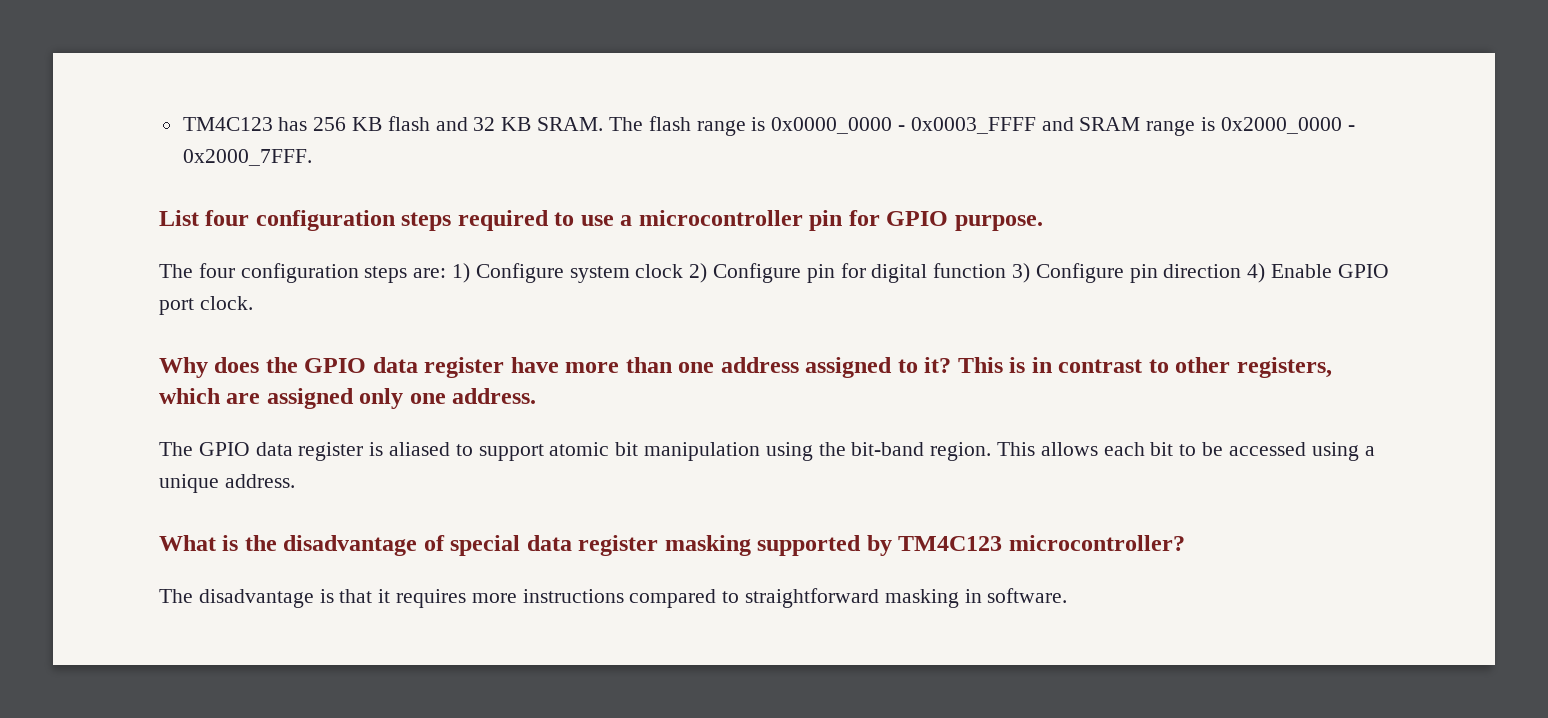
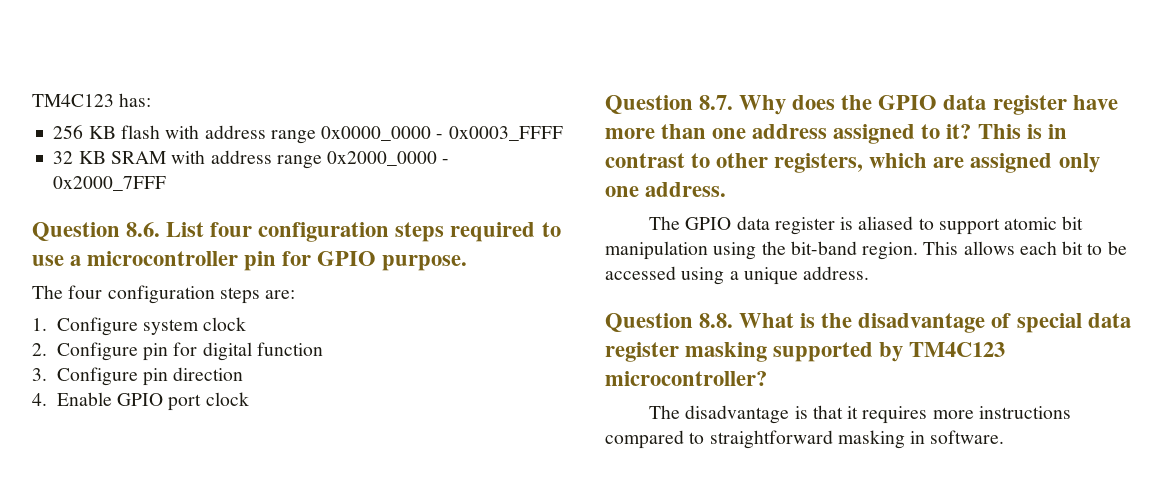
[182,117,308,131] TM4C123 has -> [32,93,152,107] TM4C123 has: //
[435,116,1355,136] [182,149,312,166] and 32 KB SRAM. The flash range is 0x0000_0000 - 0x0003_FFFF and SRAM range is 0x2000_0000 - 0x2000_7FFF. // -> [165,125,563,144] [53,150,450,169] [53,176,167,191] [32,222,161,241] with address range 0x0000_0000 - 0x0003_FFFF // 32 KB SRAM with address range 0x2000_0000 - 0x2000_7FFF // Question 8.6.
[452,263,471,283] 1) -> [32,318,47,331] // 1.
[689,263,708,283] 2) -> [32,343,47,356] // 2.
[1012,263,1031,283] 3) -> [32,368,47,381] // 3.
[1247,263,1266,283] 4) -> [32,393,47,406] // 4.
[199,296,253,310] clock. // -> [205,392,249,406] [605,95,734,114] clock // Question 8.7.
(295, 481) none -> [605,313,734,332] Question 8.8.

